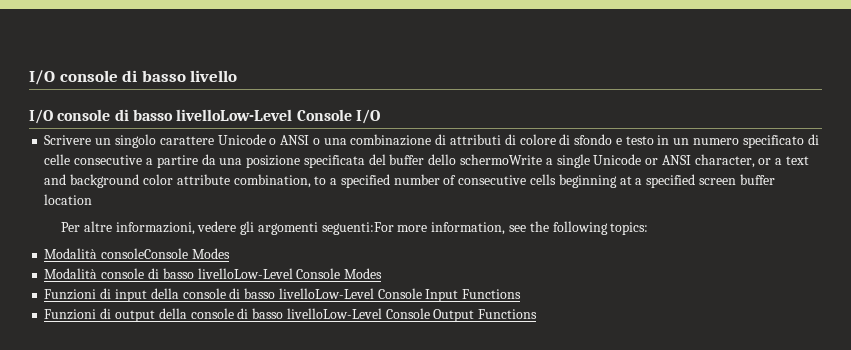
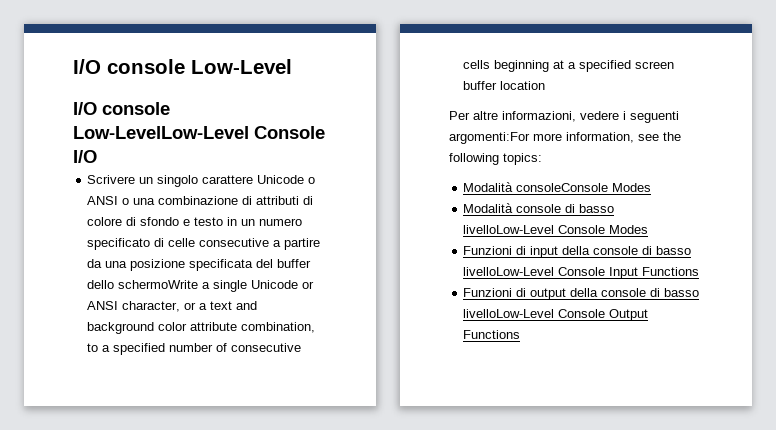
[29,70,238,85] [29,109,293,124] I/O console di basso livello // I/O console di basso livelloLow-Level -> [73,59,292,74] [73,102,170,115] [73,126,249,139] I/O console Low-Level // I/O console Low-LevelLow-Level
[240,221,394,235] gli argomenti seguenti:For -> [623,111,679,123] [449,132,530,144] i seguenti argomenti:For

